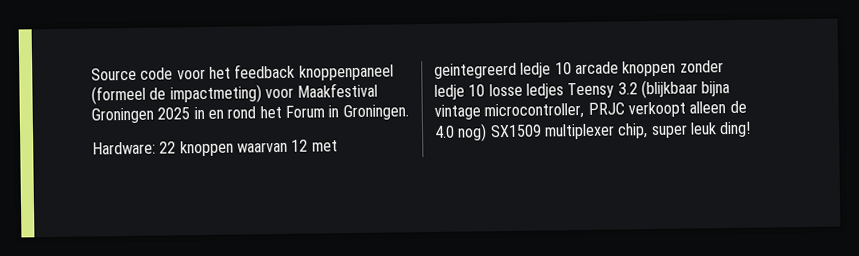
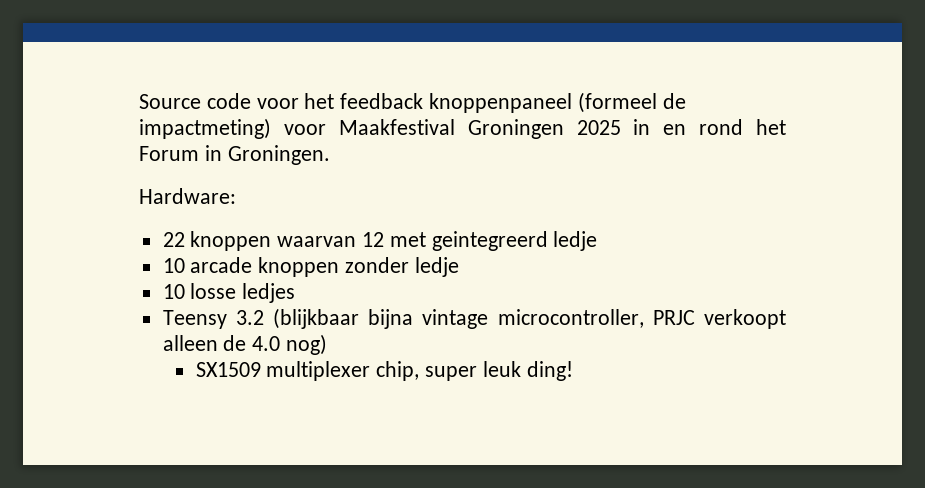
(156, 148) none -> (236, 196) //
(552, 70) none -> (598, 241) //
(465, 92) none -> (459, 267) //
(564, 91) none -> (296, 293) //
(488, 132) none -> (328, 344) //

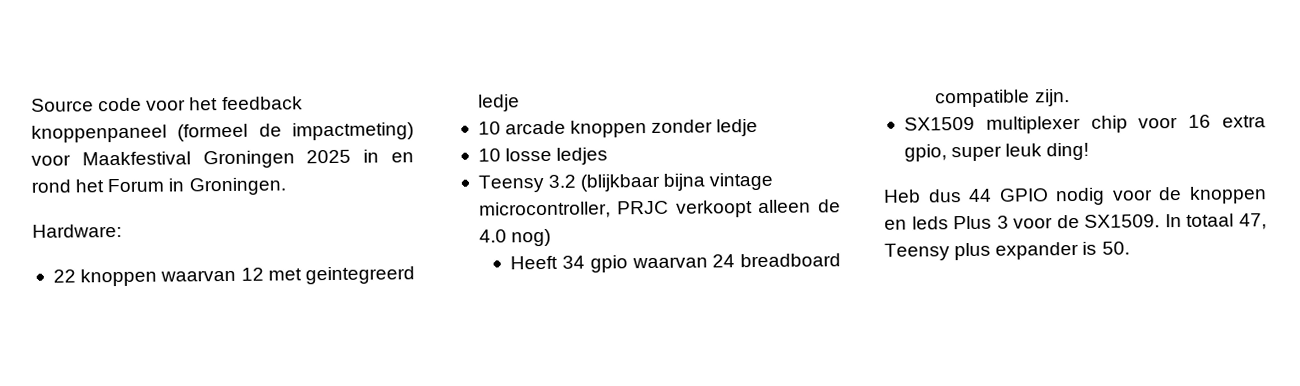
[195,361,573,381] SX1509 multiplexer chip, super leuk ding! -> [510,253,841,273] [935,89,1070,108] [903,114,1266,134] [903,142,1090,162] [883,186,1267,206] [884,213,1267,230] [884,241,1130,261] Heeft 34 gpio waarvan 24 breadboard compatible zijn. // SX1509 multiplexer chip voor 16 extra gpio, super leuk ding! // Heb dus 44 GPIO nodig voor de knoppen en leds Plus 3 voor de SX1509. In totaal 47, Teensy plus expander is 50.

